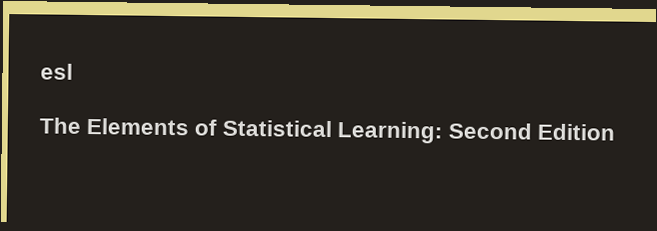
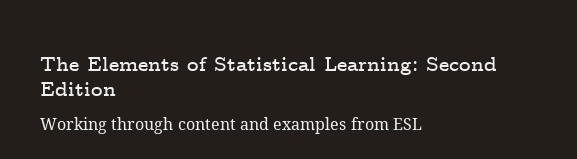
[40,63,73,80] esl // -> (40, 64) none
(616, 132) none -> [40,117,422,134] // Working through content and examples from ESL

